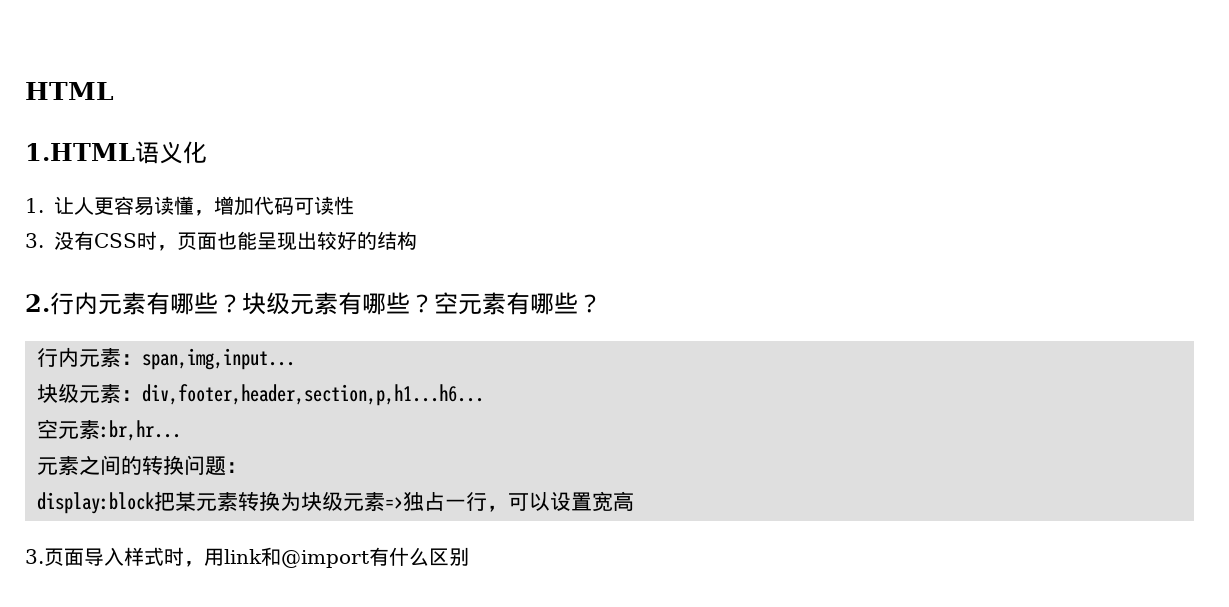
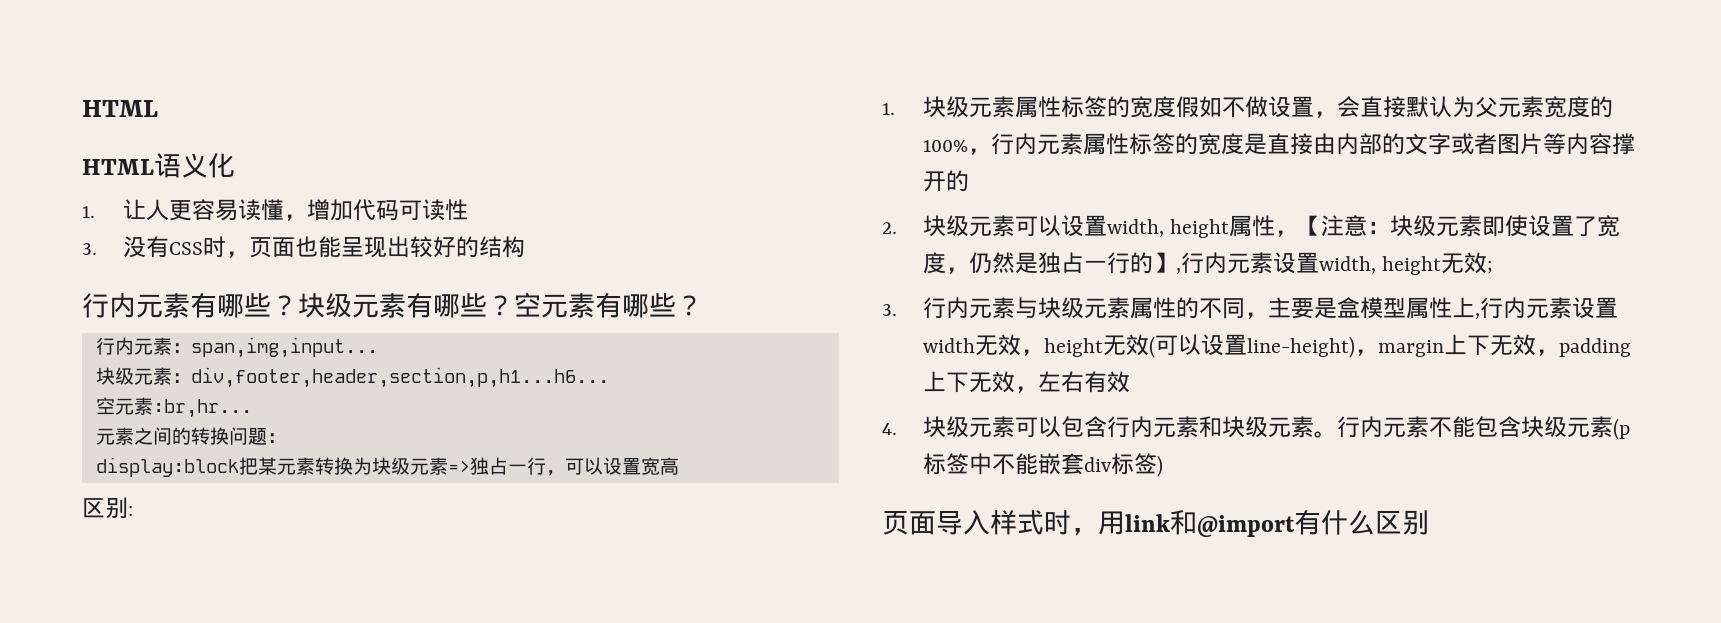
[25,143,135,161] 1.HTML -> [82,159,154,175] HTML
[25,294,50,312] 2. -> (525, 247) none
[25,549,44,564] 3. -> [82,497,133,519] [882,96,1613,118] [922,133,1635,155] [922,170,969,192] [882,215,1621,238] [922,252,1494,275] [882,297,1618,319] [922,334,1631,358] [922,371,1130,393] [882,416,1630,440] [922,453,1163,477] 区别: // 1.块级元素属性标签的宽度假如不做设置，会直接默认为父元素宽度的100%，行内元素属性标签的宽度是直接由内部的文字或者图片等内容撑开的 // 2.块级元素可以设置width, height属性，【注意：块级元素即使设置了宽度，仍然是独占一行的】,行内元素设置width, height无效; // 3.行内元素与块级元素属性的不同，主要是盒模型属性上,行内元素设置width无效，height无效(可以设置line-height)，margin上下无效，padding上下无效，左右有效 // 4.块级元素可以包含行内元素和块级元素。行内元素不能包含块级元素(p标签中不能嵌套div标签) //

